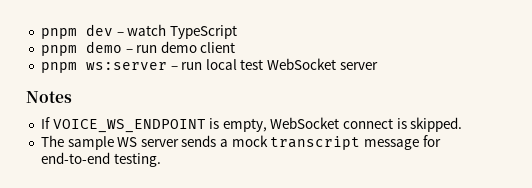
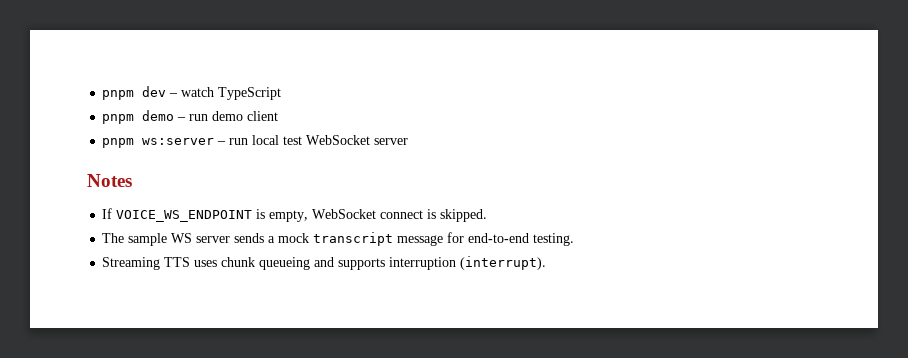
(161, 160) none -> [102,256,547,270] // Streaming TTS uses chunk queueing and supports interruption (interrupt).

